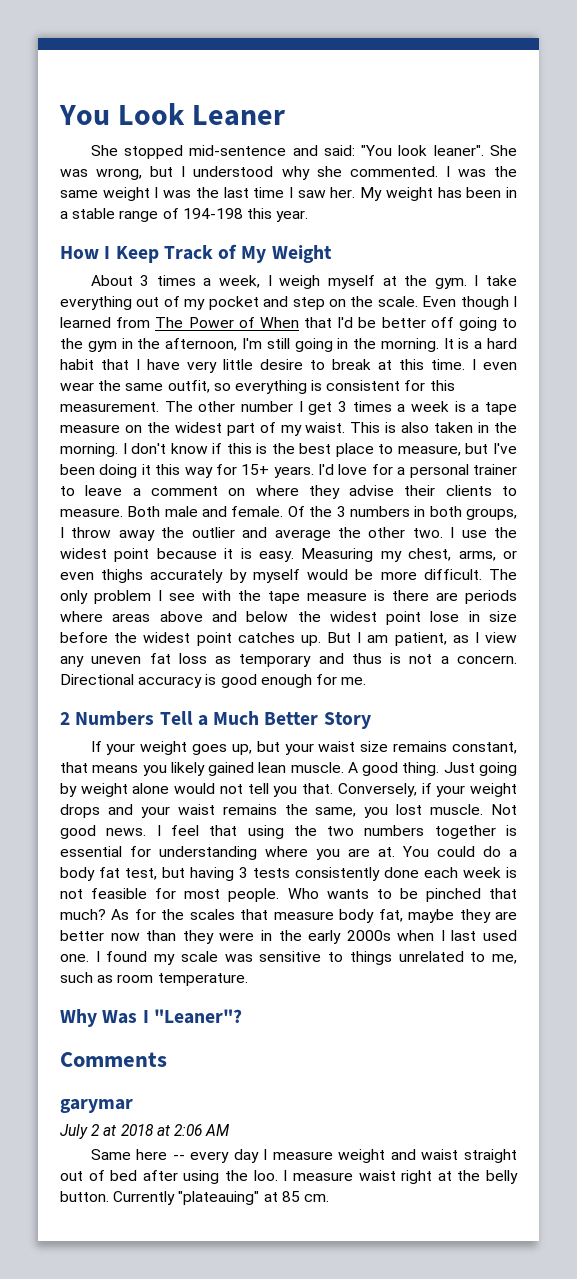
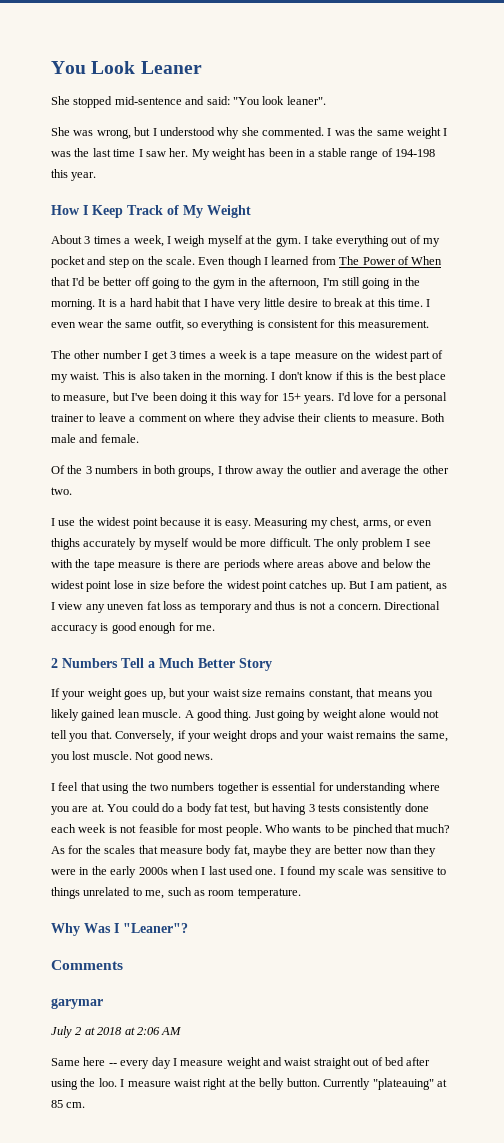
(484, 150) none -> (326, 100) //
(159, 407) none -> (430, 324) //
(284, 511) none -> (139, 438) //
(443, 533) none -> (72, 491) //
(147, 832) none -> (213, 757) //

